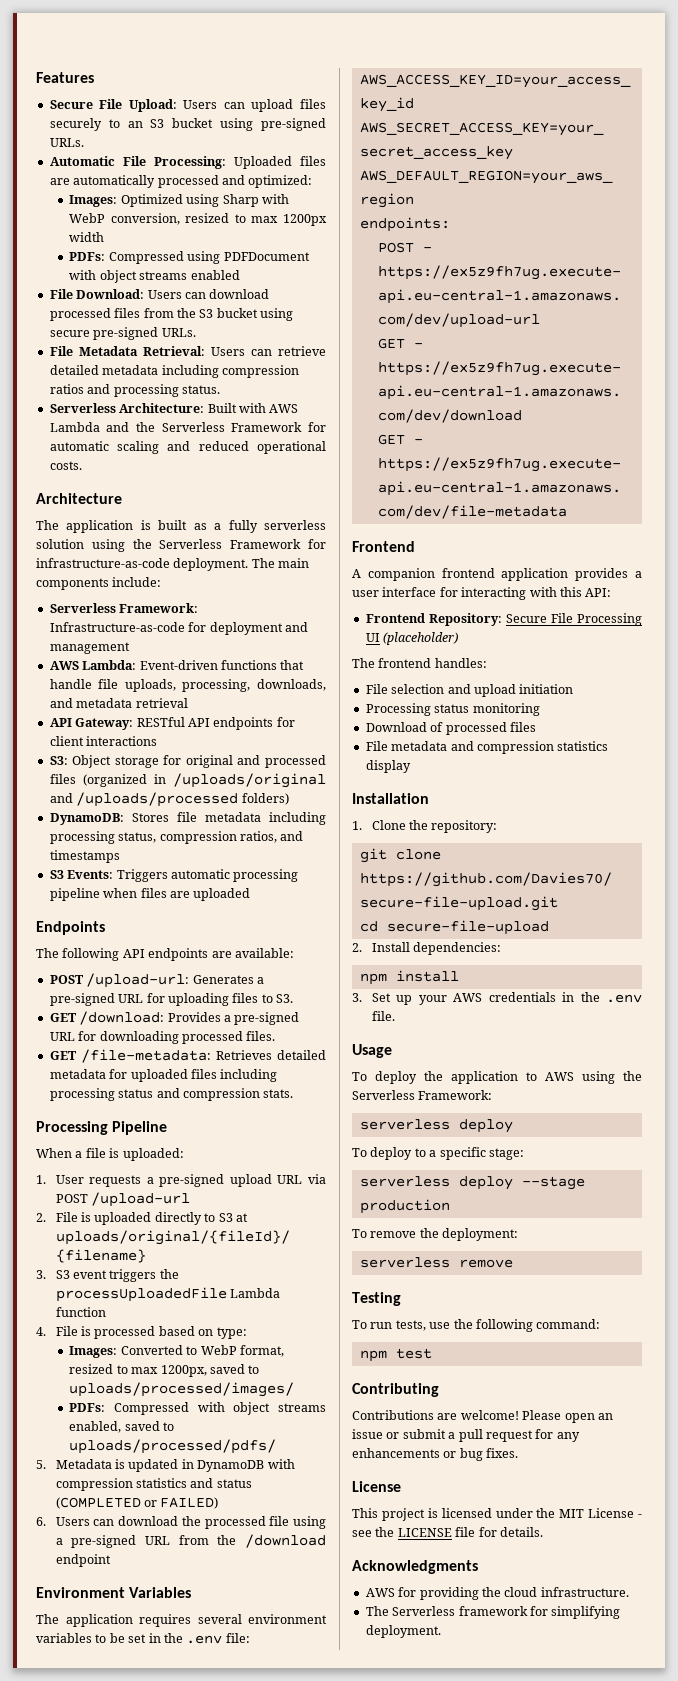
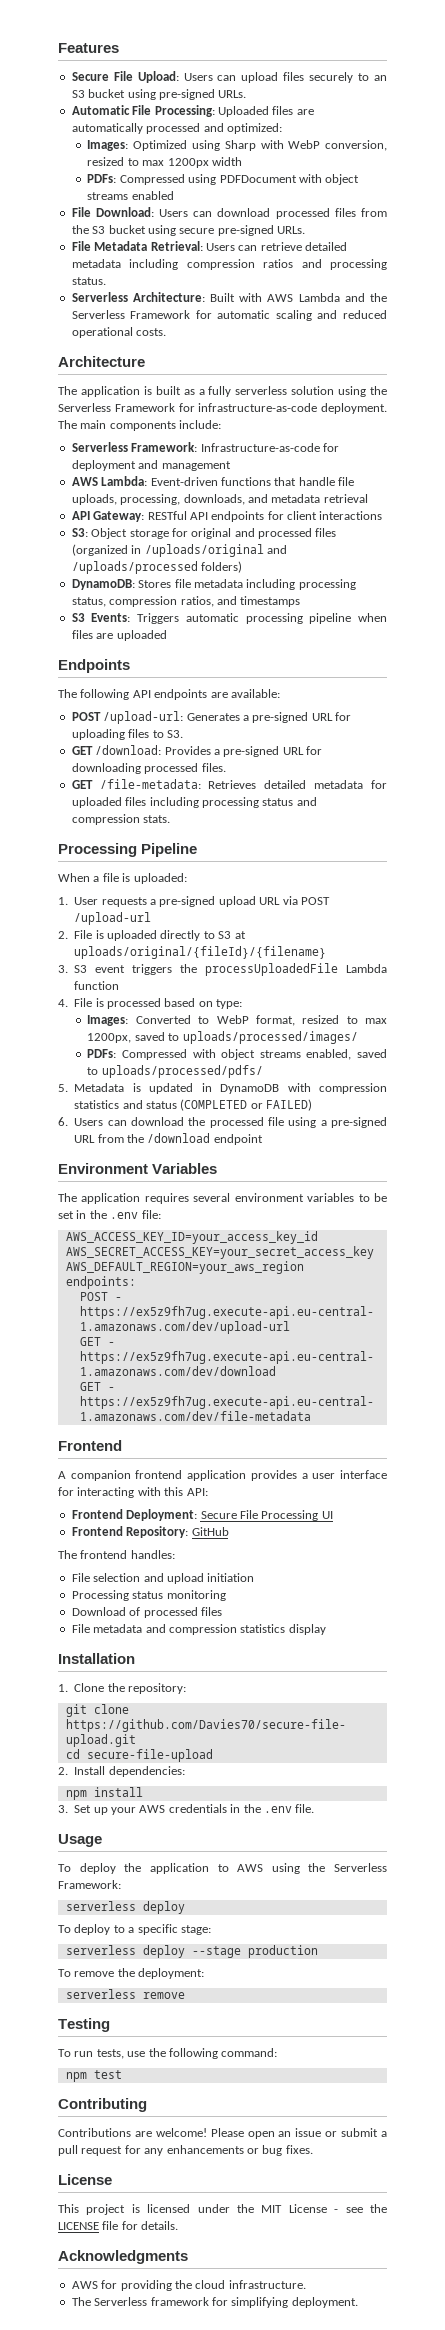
[428,613,502,626] Repository: -> [126,1509,198,1521] Deployment:
[383,632,459,645] (placeholder) -> [71,1526,229,1538] // Frontend Repository: GitHub

